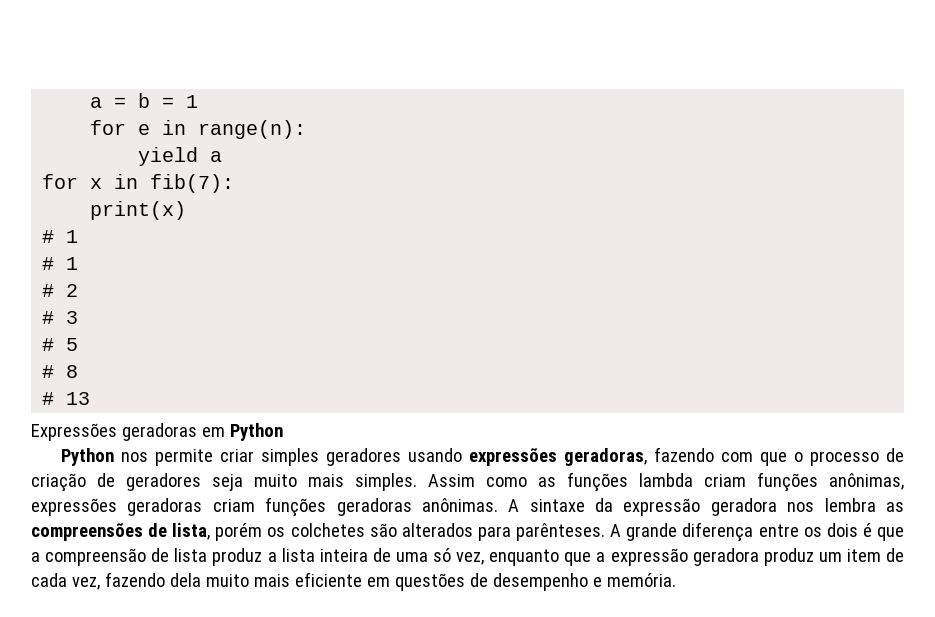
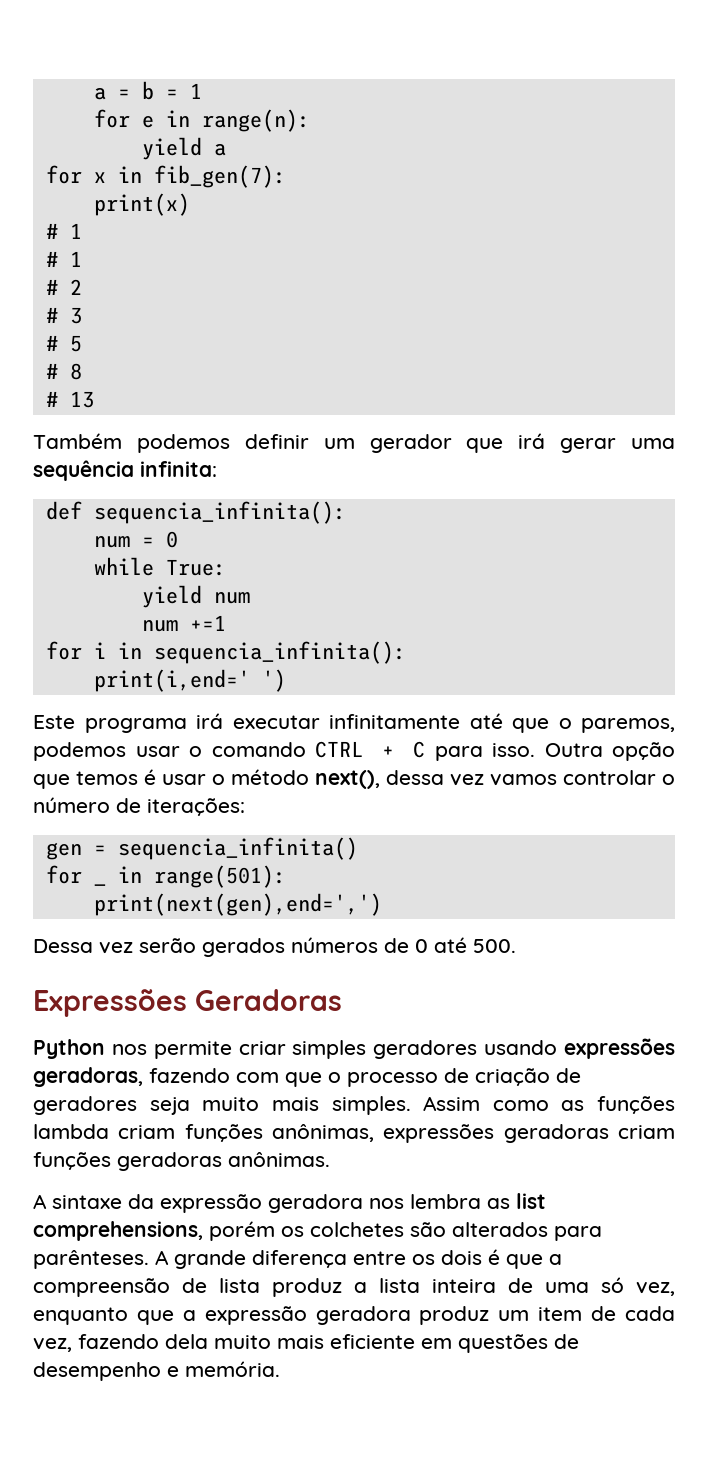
[150,174,235,193] fib(7): -> [153,165,286,188] fib_gen(7):
[31,423,283,441] Expressões geradoras em Python -> [33,433,675,453] [33,460,217,481] [45,501,346,524] [93,531,178,548] [93,557,226,576] [141,585,250,608] [141,615,226,632] [45,641,406,664] [93,669,286,692] [33,713,675,733] [33,741,675,761] [33,769,675,789] [33,797,245,816] [45,837,358,860] [45,865,106,886] [117,865,286,888] [93,893,382,916] [33,937,516,957] [33,989,342,1017] Também podemos definir um gerador que irá gerar uma sequência infinita: // def sequencia_infinita(): // num = 0 // while True: // yield num // num +=1 // for i in sequencia_infinita(): // print(i,end=' ') // Este programa irá executar infinitamente até que o paremos, podemos usar o comando CTRL + C para isso. Outra opção que temos é usar o método next(), dessa vez vamos controlar o número de iterações: // gen = sequencia_infinita() // for _ in range(501): // print(next(gen),end=',') // Dessa vez serão gerados números de 0 até 500. // Expressões Geradoras
(498, 505) none -> (330, 1159) //
[31,523,211,541] compreensões de lista, -> [516,1193,546,1209] [33,1221,203,1241] list comprehensions,

